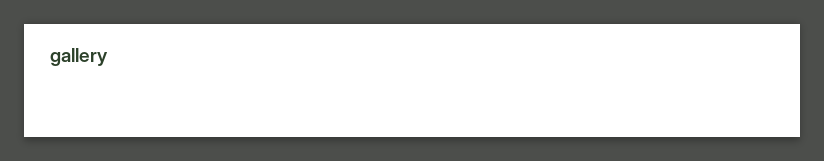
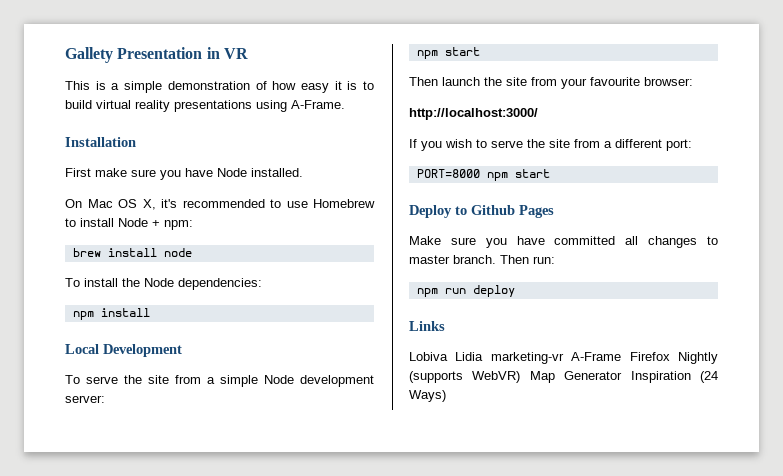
[50,48,108,66] gallery -> [65,47,248,63] [65,81,374,93] [65,100,345,112] [65,137,136,147] [65,168,303,180] [65,199,375,210] [65,218,193,230] [72,248,192,257] [65,278,262,290] [72,308,150,320] [65,344,182,357] [65,375,374,387] [65,395,105,403] [416,47,480,59] [409,77,693,89] [409,108,538,120] [409,139,692,151] [416,169,550,181] [409,205,554,218] [409,236,718,248] [409,255,555,264] [416,285,515,297] [409,321,445,331] [409,352,718,364] [409,371,718,383] [409,390,446,402] Gallety Presentation in VR // This is a simple demonstration of how easy it is to build virtual reality presentations using A-Frame. // Installation // First make sure you have Node installed. // On Mac OS X, it's recommended to use Homebrew to install Node + npm: // brew install node // To install the Node dependencies: // npm install // Local Development // To serve the site from a simple Node development server: // npm start // Then launch the site from your favourite browser: // http://localhost:3000/ // If you wish to serve the site from a different port: // PORT=8000 npm start // Deploy to Github Pages // Make sure you have committed all changes to master branch. Then run: // npm run deploy // Links // Lobiva Lidia marketing-vr A-Frame Firefox Nightly (supports WebVR) Map Generator Inspiration (24 Ways)

